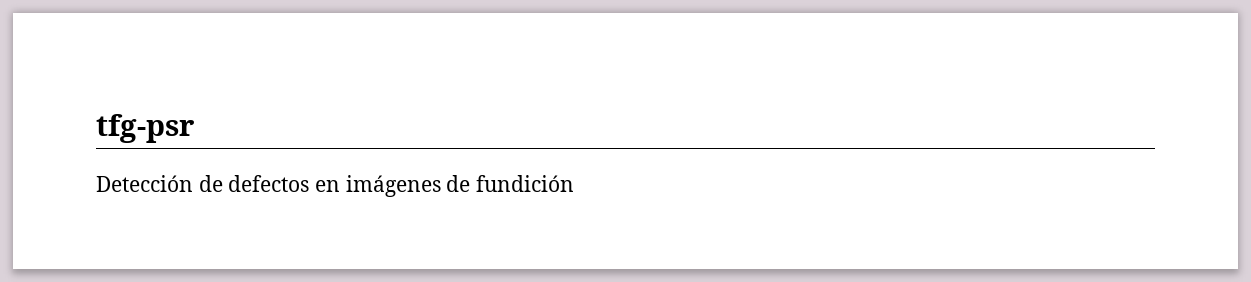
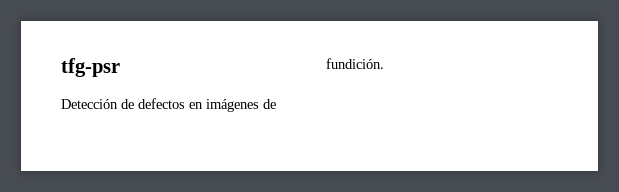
[476,175,575,192] fundición -> [326,58,384,69] fundición.

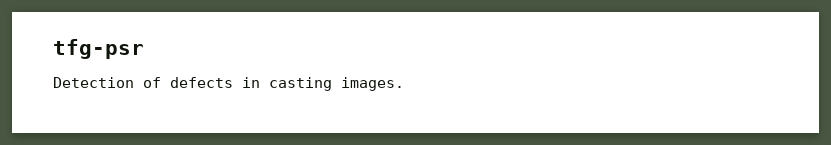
[61,98,276,112] [326,58,384,69] Detección de defectos en imágenes de fundición. -> [53,77,404,91] Detection of defects in casting images.

